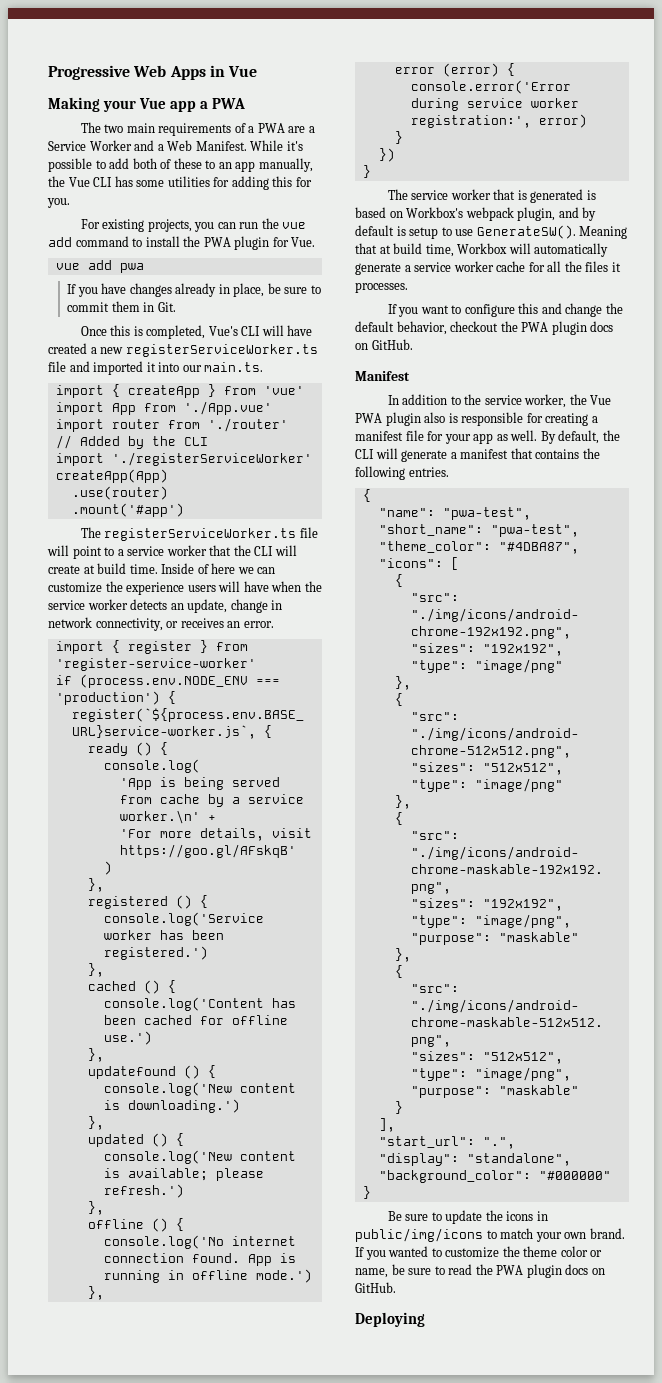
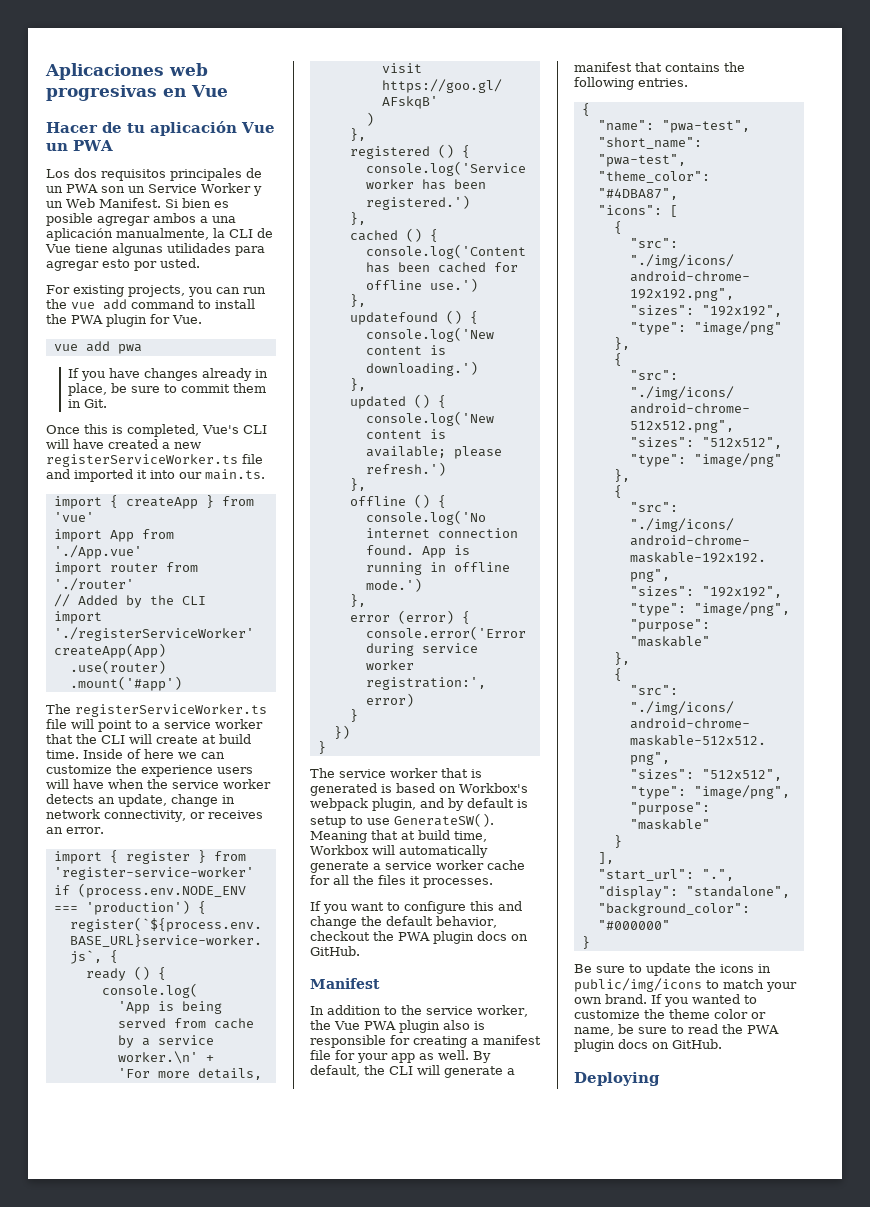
[48,65,258,80] [48,97,245,112] [80,122,315,136] [48,140,303,151] [48,158,313,172] [48,176,312,190] [47,198,70,208] Progressive Web Apps in Vue // Making your Vue app a PWA // The two main requirements of a PWA are a Service Worker and a Web Manifest. While it's possible to add both of these to an app manually, the Vue CLI has some utilities for adding this for you. -> [45,63,208,80] [46,85,228,101] [46,121,275,136] [46,140,113,151] [46,168,262,181] [46,183,262,196] [46,198,229,208] [46,213,236,226] [46,228,273,241] [45,243,265,256] [46,258,200,271] Aplicaciones web progresivas en Vue // Hacer de tu aplicación Vue un PWA // Los dos requisitos principales de un PWA son un Service Worker y un Web Manifest. Si bien es posible agregar ambos a una aplicación manualmente, la CLI de Vue tiene algunas utilidades para agregar esto por usted.

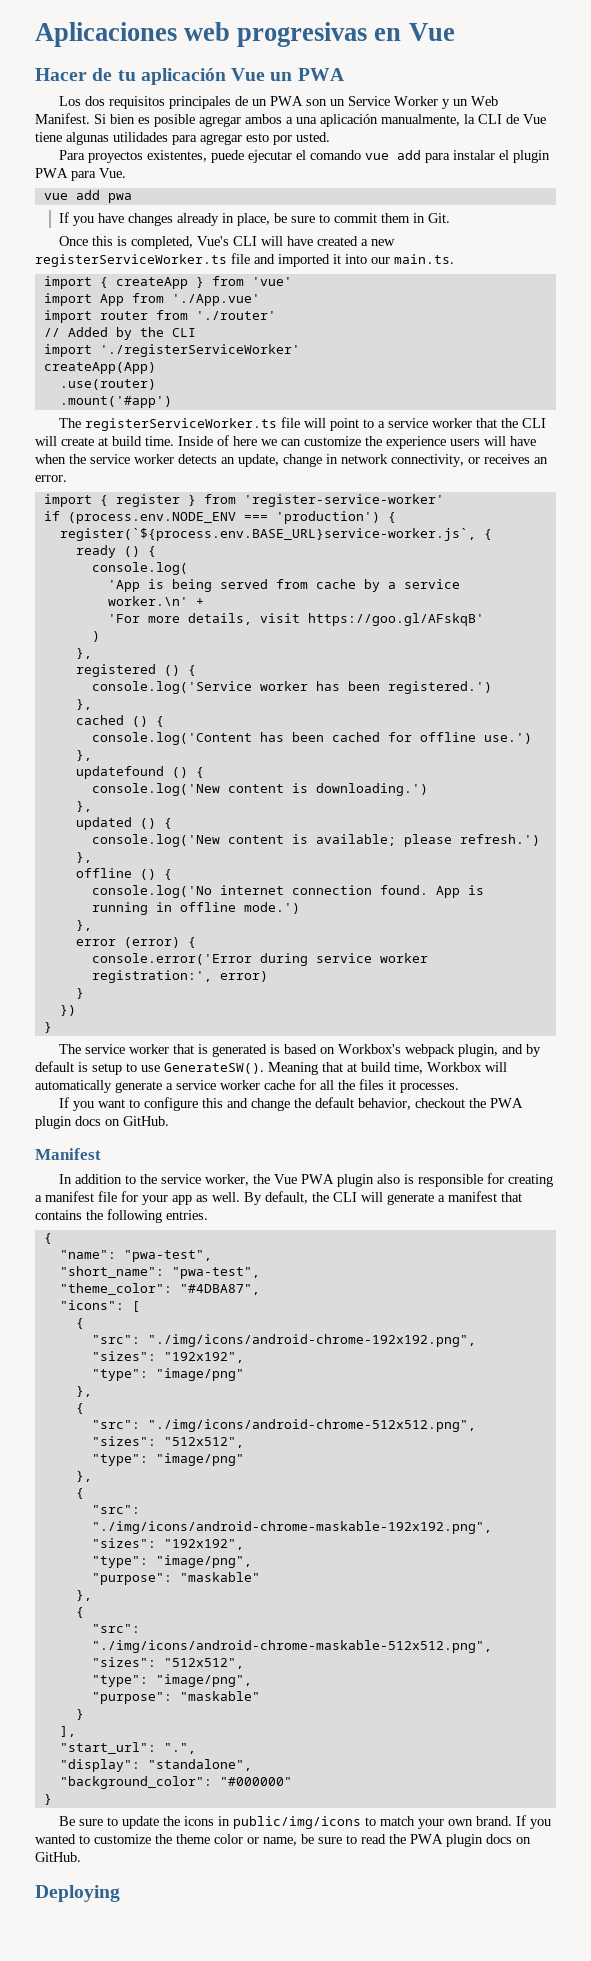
[46,285,266,297] [46,299,255,310] [46,314,170,327] For existing projects, you can run the vue add command to install the PWA plugin for -> [59,150,551,163] [35,168,96,181] Para proyectos existentes, puede ejecutar el comando vue add para instalar el plugin PWA para

